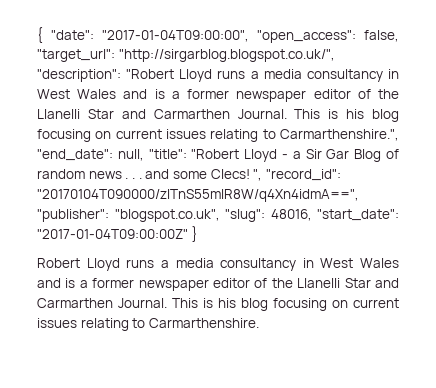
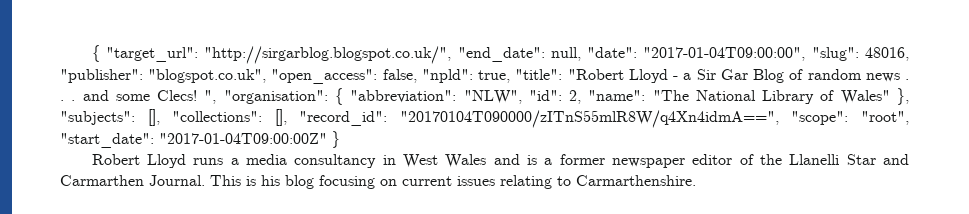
[37,27,399,43] [37,49,335,62] [37,69,399,82] [37,89,400,102] [37,109,399,122] [37,129,399,142] [37,149,144,161] { "date": "2017-01-04T09:00:00", "open_access": false, "target_url": "http://sirgarblog.blogspot.co.uk/", "description": "Robert Lloyd runs a media consultancy in West Wales and is a former newspaper editor of the Llanelli Star and Carmarthen Journal. This is his blog focusing on current issues relating to Carmarthenshire.", "end_date": null, -> [91,45,909,64] [60,69,511,84] { "target_url": "http://sirgarblog.blogspot.co.uk/", "end_date": null, "date": "2017-01-04T09:00:00", "slug": 48016, "publisher": "blogspot.co.uk", "open_access": false, "npld": true,
[265,169,341,181] [37,189,359,202] [37,209,312,222] "record_id": "20170104T090000/zITnS55mlR8W/q4Xn4idmA==", "publisher": "blogspot.co.uk", "slug": 48016, -> [223,88,910,105] [60,109,909,128] "organisation": { "abbreviation": "NLW", "id": 2, "name": "The National Library of Wales" }, "subjects": [], "collections": [], "record_id": "20170104T090000/zITnS55mlR8W/q4Xn4idmA==", "scope": "root",

